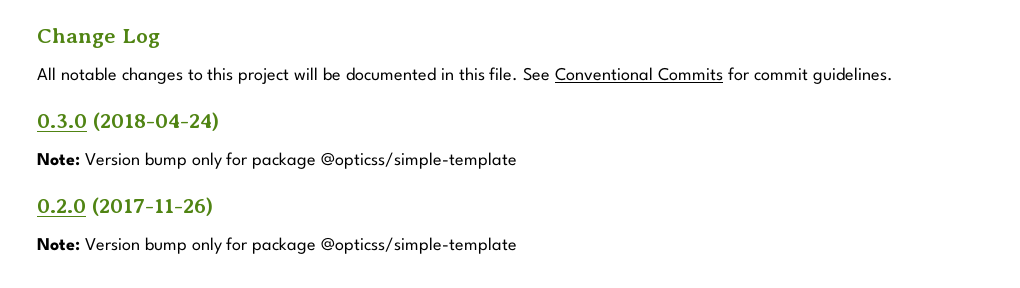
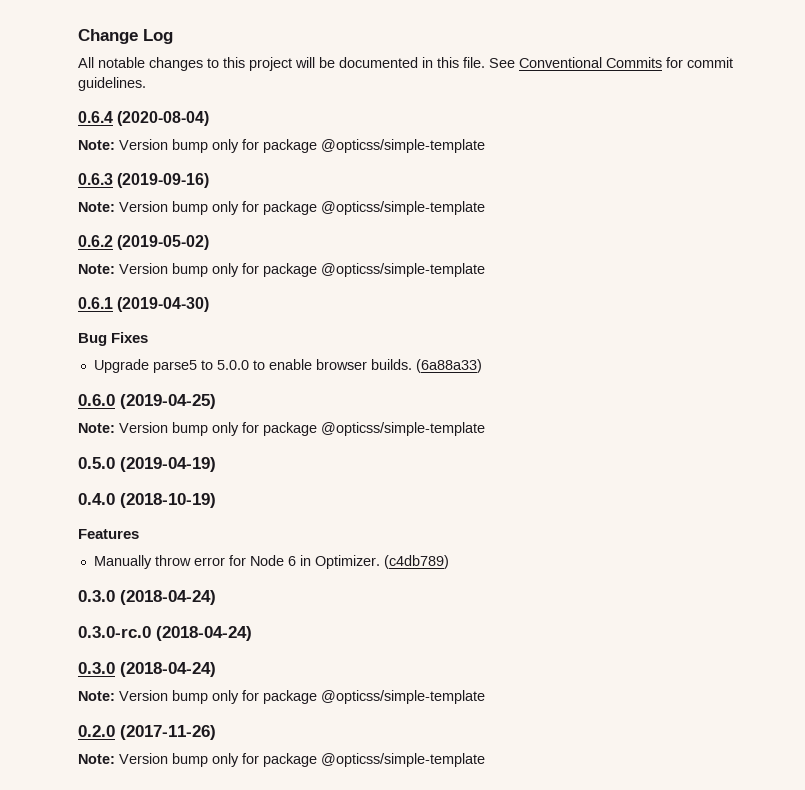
(893, 75) none -> [78,111,210,126] [78,139,485,153] [78,173,210,188] [78,201,485,215] [78,235,210,250] [78,263,485,277] [78,297,210,312] [78,332,149,346] [93,359,482,373] [78,394,216,409] [78,422,485,436] [78,457,216,472] [78,493,216,508] [78,529,139,539] [93,555,449,569] [78,590,216,605] [78,626,252,641] // 0.6.4 (2020-08-04) // Note: Version bump only for package @opticss/simple-template // 0.6.3 (2019-09-16) // Note: Version bump only for package @opticss/simple-template // 0.6.2 (2019-05-02) // Note: Version bump only for package @opticss/simple-template // 0.6.1 (2019-04-30) // Bug Fixes // Upgrade parse5 to 5.0.0 to enable browser builds. (6a88a33) // 0.6.0 (2019-04-25) // Note: Version bump only for package @opticss/simple-template // 0.5.0 (2019-04-19) // 0.4.0 (2018-10-19) // Features // Manually throw error for Node 6 in Optimizer. (c4db789) // 0.3.0 (2018-04-24) // 0.3.0-rc.0 (2018-04-24)

